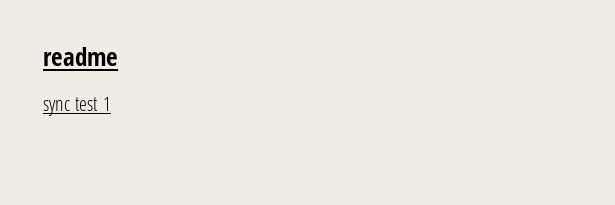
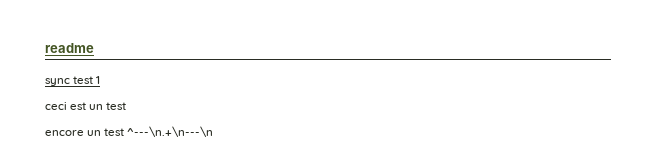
(111, 104) none -> [45,102,127,110] [45,126,214,137] // ceci est un test // encore un test ^---\n.+\n---\n

